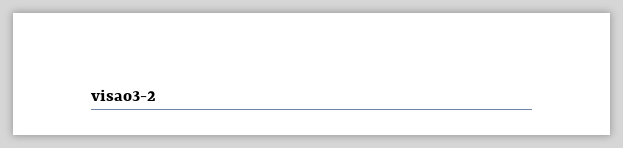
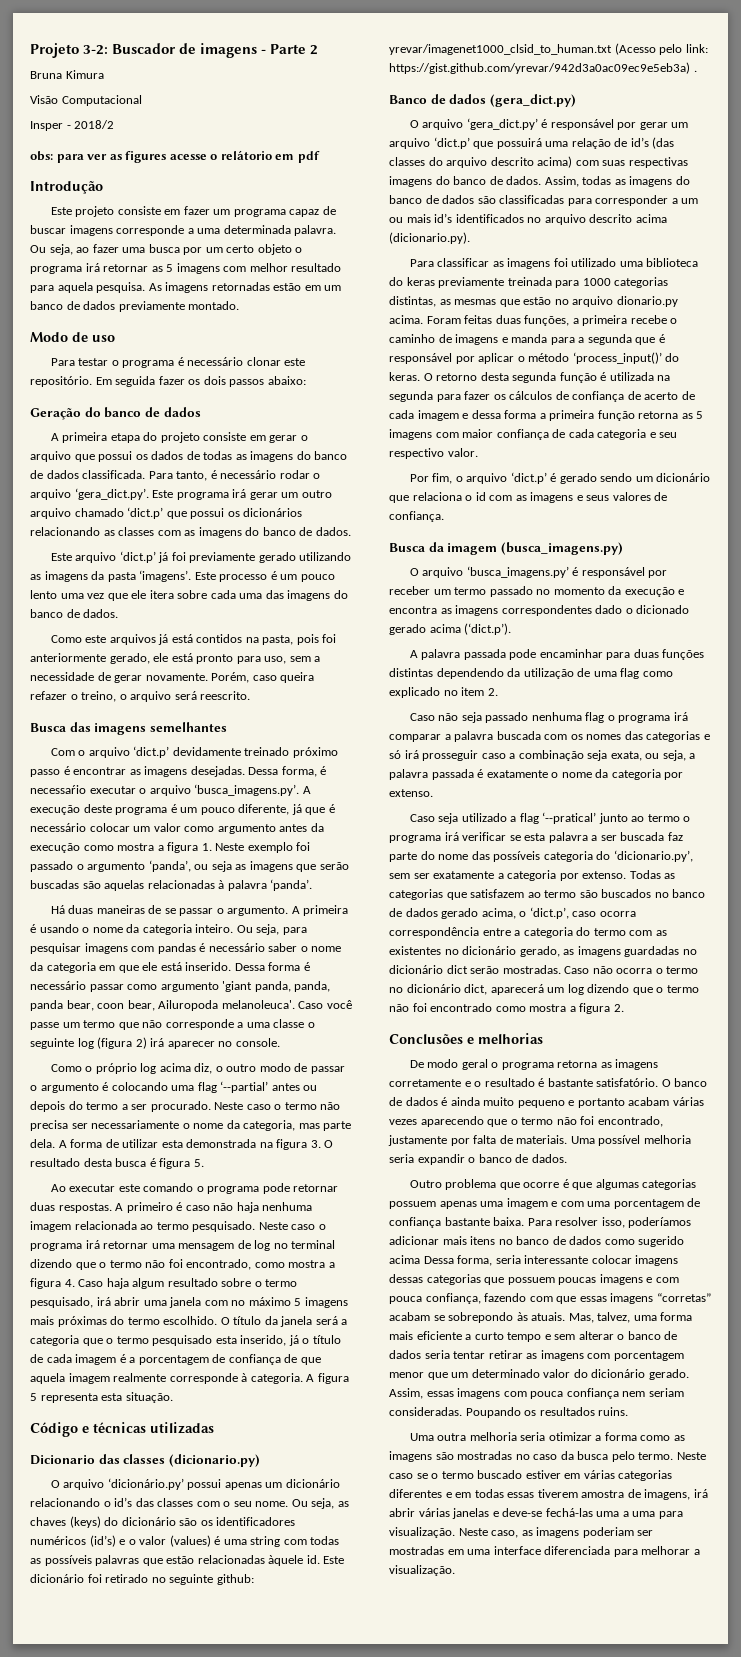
[91,89,156,101] visao3-2 -> [30,43,319,58] [30,70,104,79] [30,95,142,106] [30,120,115,131] [30,150,320,163] [30,181,103,194] [50,206,336,217] [30,225,337,236] [30,244,303,255] [30,263,342,274] [30,282,342,293] [30,301,240,312] [30,332,115,342] [50,357,306,368] [30,376,306,387] [30,407,201,420] [50,432,308,443] [30,451,348,462] [30,470,321,481] [30,488,332,500] [30,507,303,519] [30,527,351,538] [50,551,352,563] [30,570,335,582] [30,590,348,601] [30,609,119,618] [50,634,337,645] [30,653,321,664] [30,672,315,683] [30,691,251,702] [30,722,227,735] [50,746,338,758] [30,766,327,777] [30,784,311,796] [30,804,335,815] [30,823,324,834] [30,842,311,853] [30,860,349,872] [30,879,313,891] [50,905,349,916] [30,924,307,935] [30,943,342,954] [30,962,310,973] [30,981,331,992] [30,1000,352,1011] [30,1019,315,1030] [30,1037,280,1049] [50,1063,345,1074] [30,1081,318,1093] [30,1101,341,1112] [30,1120,352,1131] [30,1139,334,1150] [30,1158,204,1169] [50,1183,339,1194] [30,1202,313,1213] [30,1221,326,1232] [30,1240,336,1251] [30,1259,335,1270] [30,1278,298,1289] [30,1297,348,1308] [30,1316,348,1327] [30,1335,341,1346] [30,1354,321,1365] [30,1373,349,1384] [30,1392,173,1403] [30,1422,214,1437] [30,1454,260,1467] [50,1478,340,1490] [30,1497,349,1509] [30,1516,296,1528] [30,1535,340,1547] [30,1555,345,1566] [30,1574,254,1585] [389,43,708,55] [389,62,697,74] [389,94,576,107] [409,118,689,130] [389,137,675,149] [389,156,688,168] [389,176,690,187] [389,195,699,206] [389,213,667,225] [389,232,470,244] [409,258,699,269] [389,277,669,288] [389,296,678,307] [389,315,678,326] [389,334,665,345] [389,352,680,364] [389,372,671,383] [389,391,695,402] [389,410,704,421] [389,429,678,440] [389,448,478,459] [409,472,711,484] [389,492,668,503] [389,511,444,522] [389,542,623,555] [409,566,668,578] [389,586,685,597] [389,605,690,616] [389,623,512,635] [409,649,705,660] [389,668,673,679] [389,687,498,698] [409,712,688,723] [389,731,710,742] [389,750,696,761] [389,769,684,780] [389,789,433,797] [409,812,691,824] [389,832,683,843] [389,850,693,862] [389,870,676,881] [389,889,706,900] [389,907,636,919] [389,927,667,938] [389,946,697,957] [389,965,699,974] [389,984,699,995] [389,1003,624,1014] [389,1033,543,1044] [409,1059,659,1070] [389,1078,708,1087] [389,1097,704,1108] [389,1116,663,1127] [388,1135,691,1146] [389,1154,567,1165] [409,1179,697,1190] [389,1198,701,1209] [389,1217,692,1228] [389,1236,685,1247] [389,1255,679,1266] [389,1274,679,1285] [389,1293,711,1304] [389,1312,693,1323] [389,1331,678,1342] [389,1350,684,1361] [389,1369,689,1380] [389,1388,684,1399] [389,1407,629,1418] [409,1432,685,1441] [389,1451,706,1462] [389,1470,673,1481] [389,1489,708,1500] [389,1508,683,1519] [389,1527,654,1538] [389,1546,700,1557] [389,1565,455,1576] Projeto 3-2: Buscador de imagens - Parte 2 // Bruna Kimura // Visão Computacional // Insper - 2018/2 // obs: para ver as figures acesse o relátorio em pdf // Introdução // Este projeto consiste em fazer um programa capaz de buscar imagens corresponde a uma determinada palavra. Ou seja, ao fazer uma busca por um certo objeto o programa irá retornar as 5 imagens com melhor resultado para aquela pesquisa. As imagens retornadas estão em um banco de dados previamente montado. // Modo de uso // Para testar o programa é necessário clonar este repositório. Em seguida fazer os dois passos abaixo: // Geração do banco de dados // A primeira etapa do projeto consiste em gerar o arquivo que possui os dados de todas as imagens do banco de dados classificada. Para tanto, é necessário rodar o arquivo ‘gera_dict.py’. Este programa irá gerar um outro arquivo chamado ‘dict.p’ que possui os dicionários relacionando as classes com as imagens do banco de dados. // Este arquivo ‘dict.p’ já foi previamente gerado utilizando as imagens da pasta ‘imagens’. Este processo é um pouco lento uma vez que ele itera sobre cada uma das imagens do banco de dados. // Como este arquivos já está contidos na pasta, pois foi anteriormente gerado, ele está pronto para uso, sem a necessidade de gerar novamente. Porém, caso queira refazer o treino, o arquivo será reescrito. // Busca das imagens semelhantes // Com o arquivo ‘dict.p’ devidamente treinado próximo passo é encontrar as imagens desejadas. Dessa forma, é necessaŕio executar o arquivo ‘busca_imagens.py’. A execução deste programa é um pouco diferente, já que é necessário colocar um valor como argumento antes da execução como mostra a figura 1. Neste exemplo foi passado o argumento ‘panda’, ou seja as imagens que serão buscadas são aquelas relacionadas à palavra ‘panda’. // Há duas maneiras de se passar o argumento. A primeira é usando o nome da categoria inteiro. Ou seja, para pesquisar imagens com pandas é necessário saber o nome da categoria em que ele está inserido. Dessa forma é necessário passar como argumento 'giant panda, panda, panda bear, coon bear, Ailuropoda melanoleuca'. Caso você passe um termo que não corresponde a uma classe o seguinte log (figura 2) irá aparecer no console. // Como o próprio log acima diz, o outro modo de passar o argumento é colocando uma flag ‘--partial’ antes ou depois do termo a ser procurado. Neste caso o termo não precisa ser necessariamente o nome da categoria, mas parte dela. A forma de utilizar esta demonstrada na figura 3. O resultado desta busca é figura 5. // Ao executar este comando o programa pode retornar duas respostas. A primeiro é caso não haja nenhuma imagem relacionada ao termo pesquisado. Neste caso o programa irá retornar uma mensagem de log no terminal dizendo que o termo não foi encontrado, como mostra a figura 4. Caso haja algum resultado sobre o termo pesquisado, irá abrir uma janela com no máximo 5 imagens mais próximas do termo escolhido. O título da janela será a categoria que o termo pesquisado esta inserido, já o título de cada imagem é a porcentagem de confiança de que aquela imagem realmente corresponde à categoria. A figura 5 representa esta situação. // Código e técnicas utilizadas // Dicionario das classes (dicionario.py) // O arquivo ‘dicionário.py’ possui apenas um dicionário relacionando o id’s das classes com o seu nome. Ou seja, as chaves (keys) do dicionário são os identificadores numéricos (id’s) e o valor (values) é uma string com todas as possíveis palavras que estão relacionadas àquele id. Este dicionário foi retirado no seguinte github: yrevar/imagenet1000_clsid_to_human.txt (Acesso pelo link: https://gist.github.com/yrevar/942d3a0ac09ec9e5eb3a) . // Banco de dados (gera_dict.py) // O arquivo ‘gera_dict.py’ é responsável por gerar um arquivo ‘dict.p’ que possuirá uma relação de id’s (das classes do arquivo descrito acima) com suas respectivas imagens do banco de dados. Assim, todas as imagens do banco de dados são classificadas para corresponder a um ou mais id’s identificados no arquivo descrito acima (dicionario.py). // Para classificar as imagens foi utilizado uma biblioteca do keras previamente treinada para 1000 categorias distintas, as mesmas que estão no arquivo dionario.py acima. Foram feitas duas funções, a primeira recebe o caminho de imagens e manda para a segunda que é responsável por aplicar o método ‘process_input()’ do keras. O retorno desta segunda função é utilizada na segunda para fazer os cálculos de confiança de acerto de cada imagem e dessa forma a primeira função retorna as 5 imagens com maior confiança de cada categoria e seu respectivo valor. // Por fim, o arquivo ‘dict.p’ é gerado sendo um dicionário que relaciona o id com as imagens e seus valores de confiança. // Busca da imagem (busca_imagens.py) // O arquivo ‘busca_imagens.py’ é responsável por receber um termo passado no momento da execução e encontra as imagens correspondentes dado o dicionado gerado acima (‘dict.p’). // A palavra passada pode encaminhar para duas funções distintas dependendo da utilização de uma flag como explicado no item 2. // Caso não seja passado nenhuma flag o programa irá comparar a palavra buscada com os nomes das categorias e só irá prosseguir caso a combinação seja exata, ou seja, a palavra passada é exatamente o nome da categoria por extenso. // Caso seja utilizado a flag ‘--pratical’ junto ao termo o programa irá verificar se esta palavra a ser buscada faz parte do nome das possíveis categoria do ‘dicionario.py’, sem ser exatamente a categoria por extenso. Todas as categorias que satisfazem ao termo são buscados no banco de dados gerado acima, o ‘dict.p’, caso ocorra correspondência entre a categoria do termo com as existentes no dicionário gerado, as imagens guardadas no dicionário dict serão mostradas. Caso não ocorra o termo no dicionário dict, aparecerá um log dizendo que o termo não foi encontrado como mostra a figura 2. // Conclusões e melhorias // De modo geral o programa retorna as imagens corretamente e o resultado é bastante satisfatório. O banco de dados é ainda muito pequeno e portanto acabam várias vezes aparecendo que o termo não foi encontrado, justamente por falta de materiais. Uma possível melhoria seria expandir o banco de dados. // Outro problema que ocorre é que algumas categorias possuem apenas uma imagem e com uma porcentagem de confiança bastante baixa. Para resolver isso, poderíamos adicionar mais itens no banco de dados como sugerido acima Dessa forma, seria interessante colocar imagens dessas categorias que possuem poucas imagens e com pouca confiança, fazendo com que essas imagens “corretas” acabam se sobrepondo às atuais. Mas, talvez, uma forma mais eficiente a curto tempo e sem alterar o banco de dados seria tentar retirar as imagens com porcentagem menor que um determinado valor do dicionário gerado. Assim, essas imagens com pouca confiança nem seriam consideradas. Poupando os resultados ruins. // Uma outra melhoria seria otimizar a forma como as imagens são mostradas no caso da busca pelo termo. Neste caso se o termo buscado estiver em várias categorias diferentes e em todas essas tiverem amostra de imagens, irá abrir várias janelas e deve-se fechá-las uma a uma para visualização. Neste caso, as imagens poderiam ser mostradas em uma interface diferenciada para melhorar a visualização.

